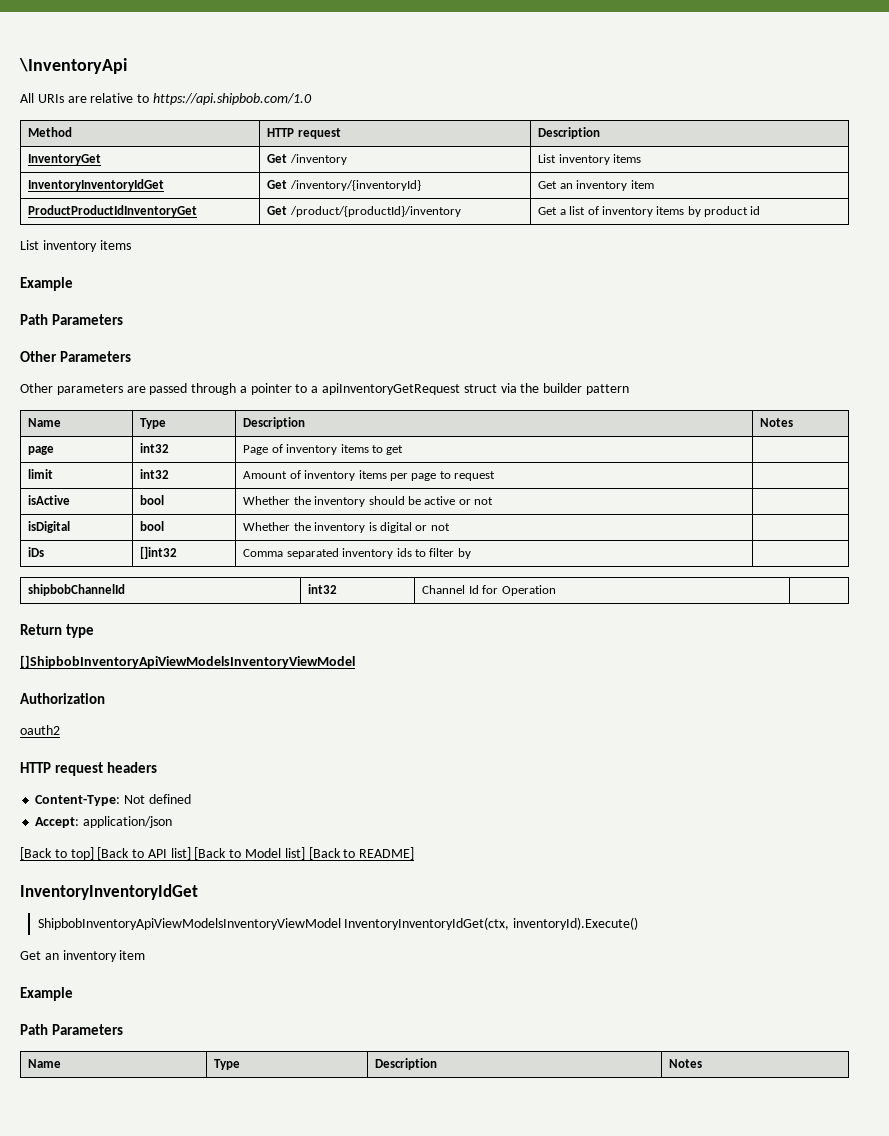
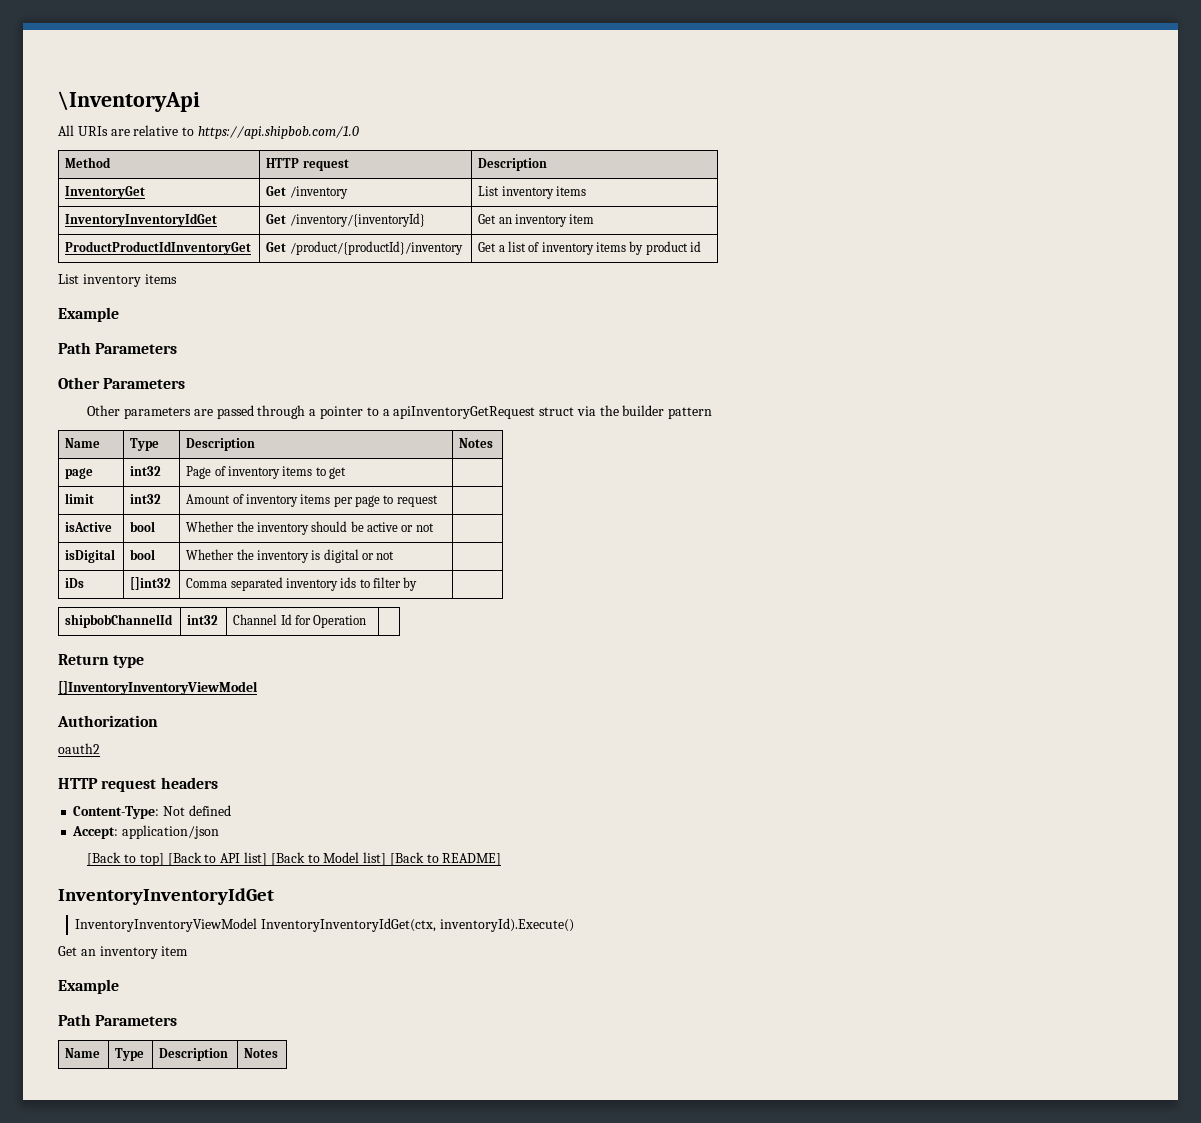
[20,655,355,668] []ShipbobInventoryApiViewModelsInventoryViewModel -> [58,681,258,695] []InventoryInventoryViewModel
[37,918,341,930] ShipbobInventoryApiViewModelsInventoryViewModel -> [75,918,258,932] InventoryInventoryViewModel

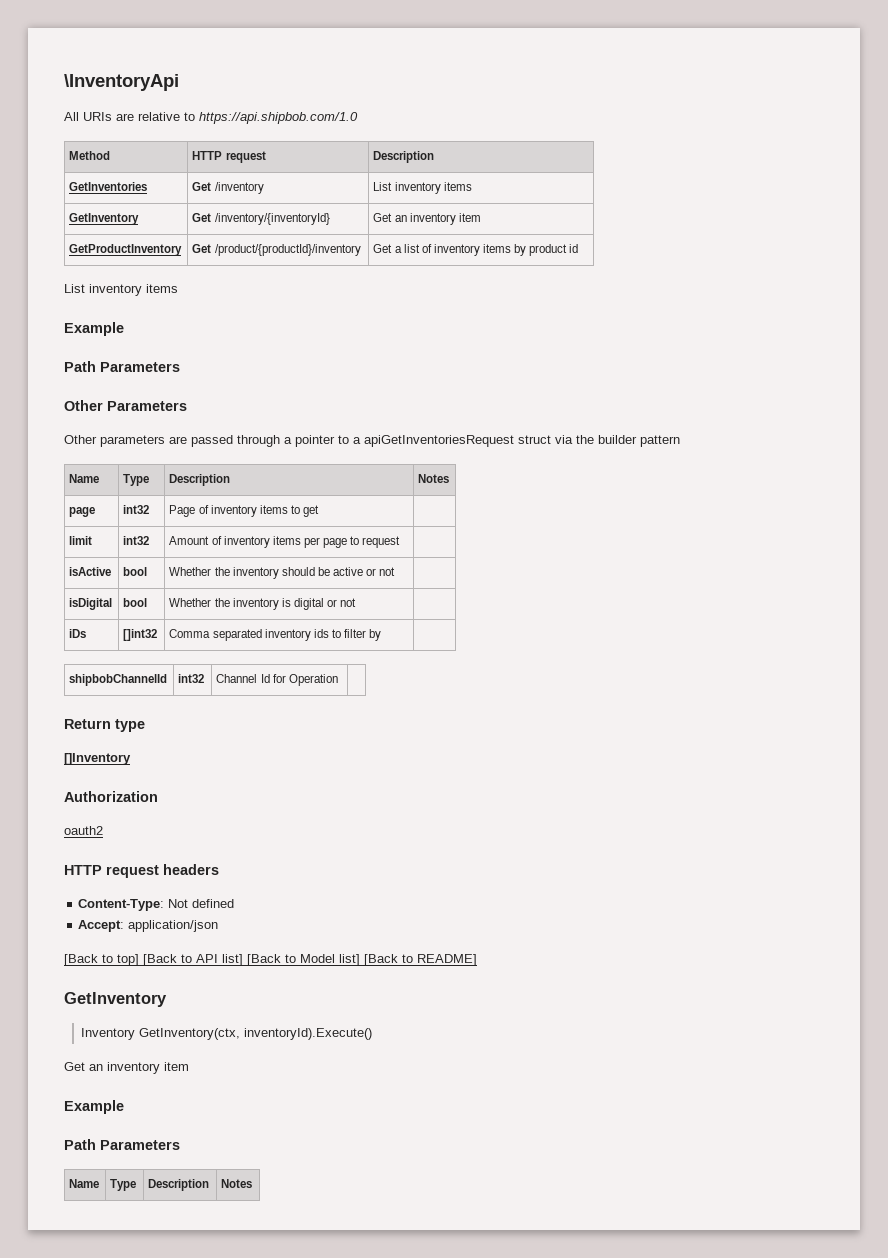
[65,186,146,199] InventoryGet -> [69,182,148,191] GetInventories
[65,213,218,227] InventoryInventoryIdGet -> [69,213,140,225] GetInventory
[65,241,252,255] ProductProductIdInventoryGet -> [69,244,183,256] GetProductInventory
[393,406,536,419] apiInventoryGetRequest -> [364,435,514,447] apiGetInventoriesRequest
[58,681,258,695] []InventoryInventoryViewModel -> [64,753,131,765] []Inventory
[58,888,274,905] [75,918,437,932] InventoryInventoryIdGet // InventoryInventoryViewModel InventoryInventoryIdGet(ctx, -> [64,992,167,1007] [80,1028,240,1040] GetInventory // Inventory GetInventory(ctx,

